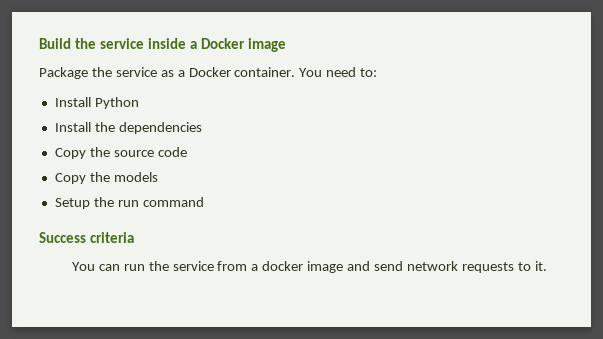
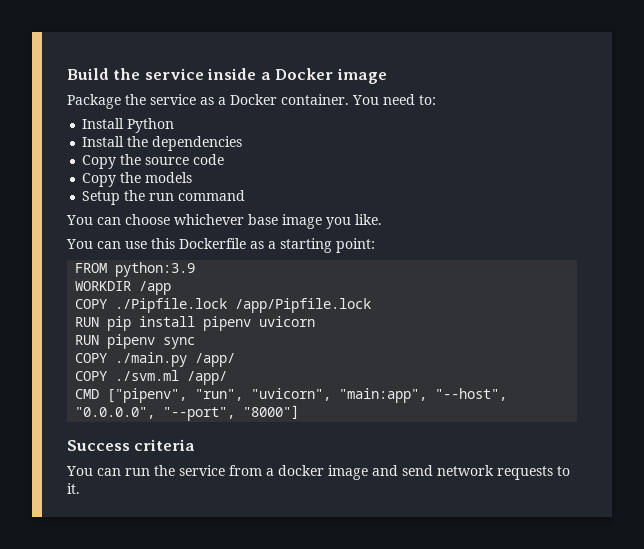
(204, 202) none -> [66,214,382,229] [66,238,375,253] [75,262,196,277] [75,281,172,295] [75,298,372,313] [75,316,316,331] [75,334,196,349] [75,352,236,367] [75,370,228,385] [75,388,508,403] [75,405,300,421] // You can choose whichever base image you like. // You can use this Dockerfile as a starting point: // FROM python:3.9 // WORKDIR /app // COPY ./Pipfile.lock /app/Pipfile.lock // RUN pip install pipenv uvicorn // RUN pipenv sync // COPY ./main.py /app/ // COPY ./svm.ml /app/ // CMD ["pipenv", "run", "uvicorn", "main:app", "--host", "0.0.0.0", "--port", "8000"]

